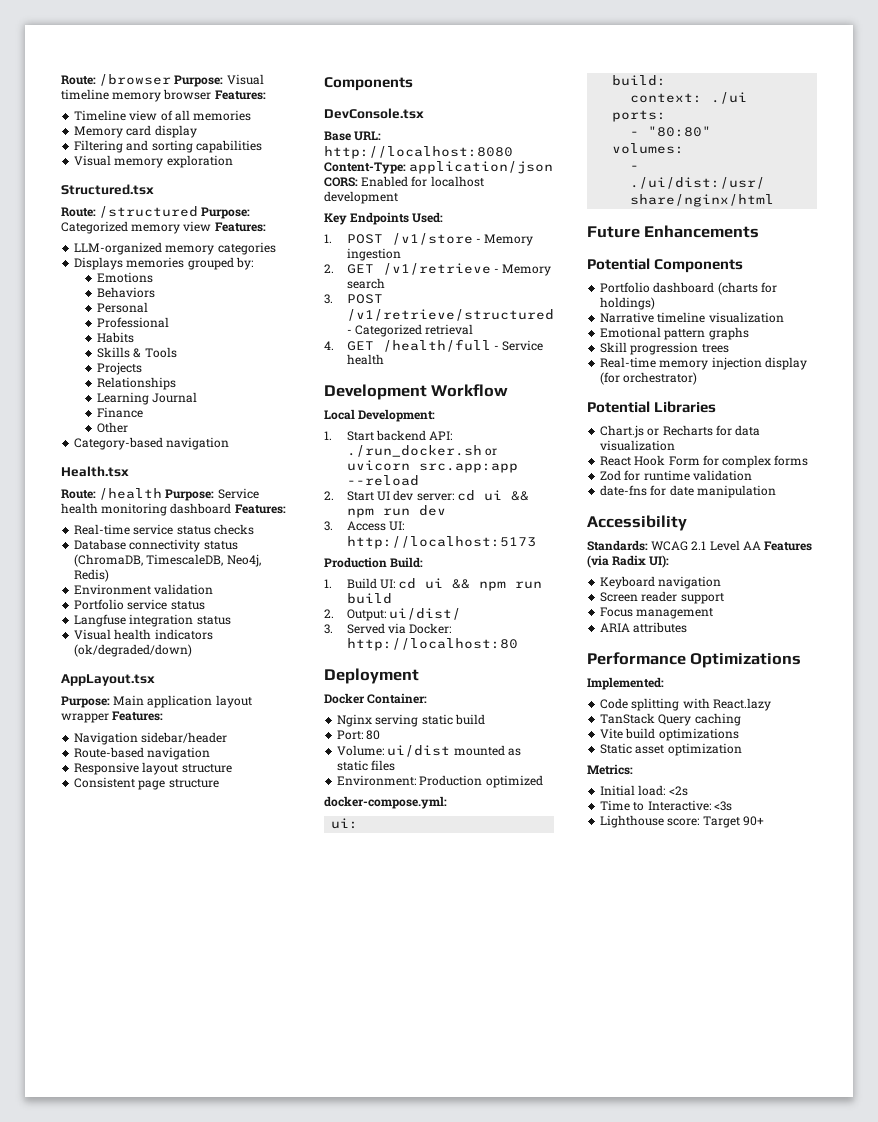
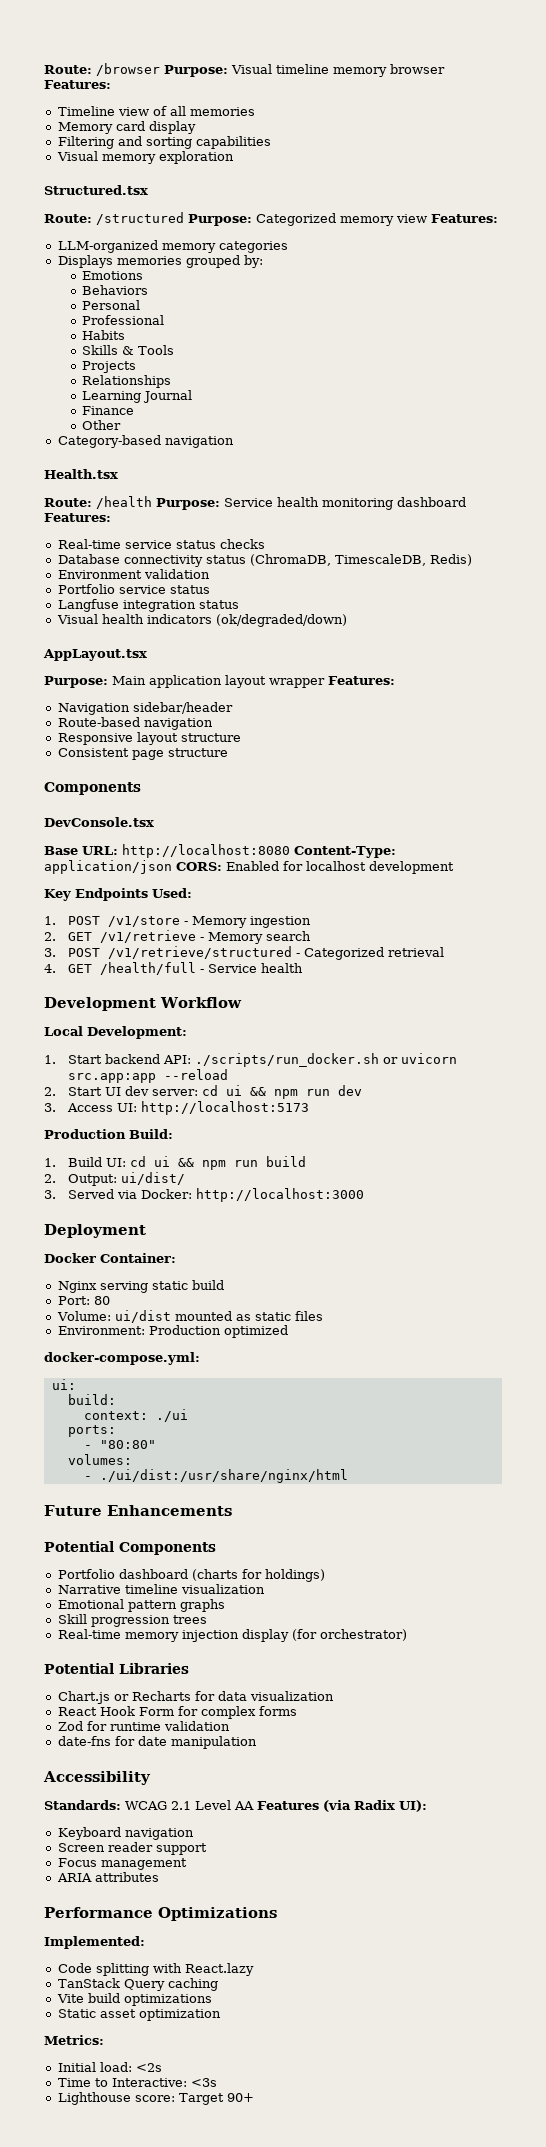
[226,554,261,567] Neo4j, -> (426, 560) none
[346,445,482,457] ./run_docker.sh -> [195,1053,380,1067] ./scripts/run_docker.sh
[346,638,518,651] http://localhost:80 -> [196,1188,365,1202] http://localhost:3000

